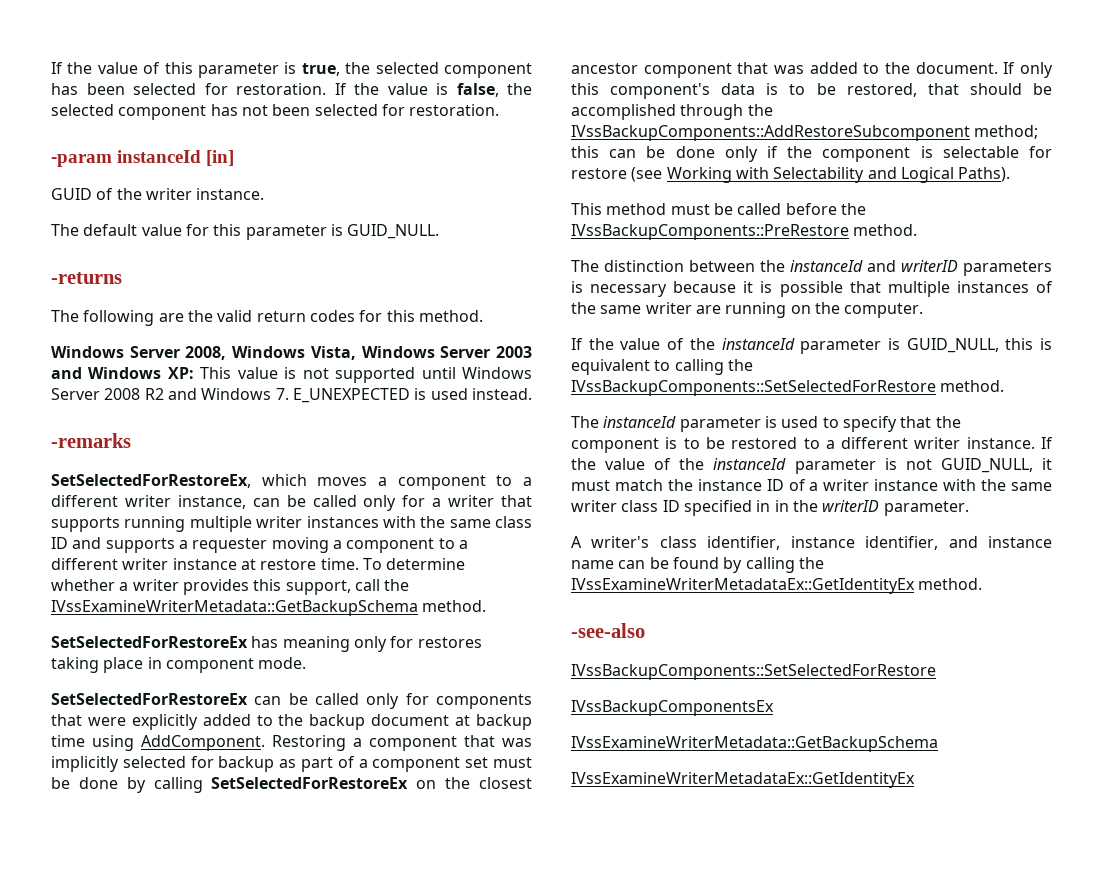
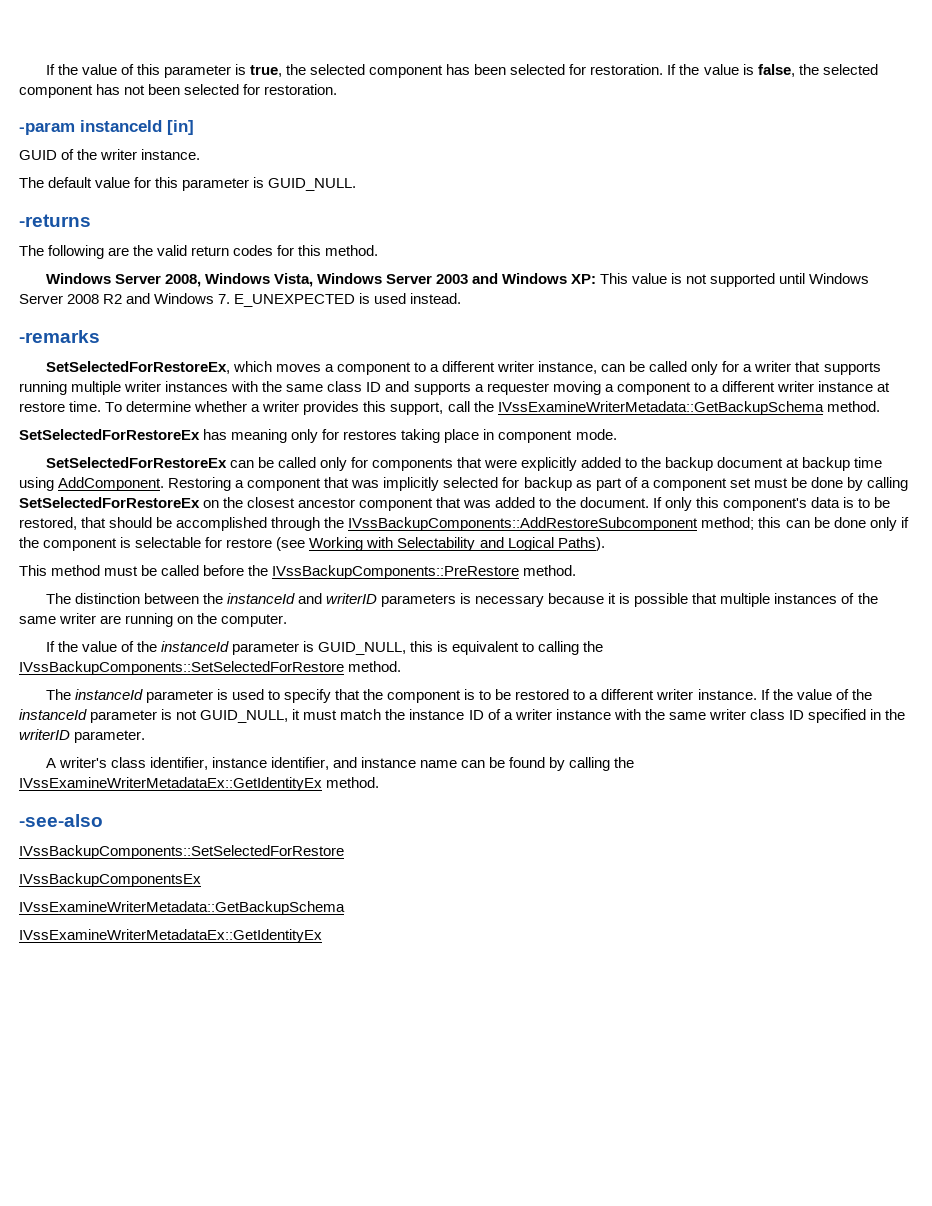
[774,500,789,512] in -> (882, 714) none

